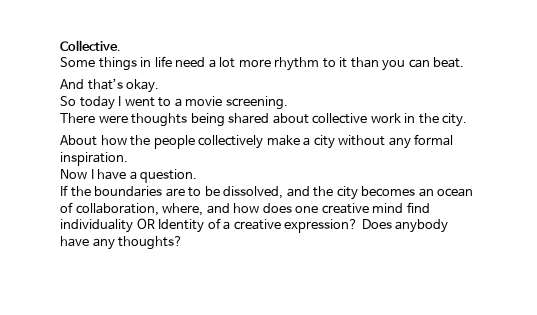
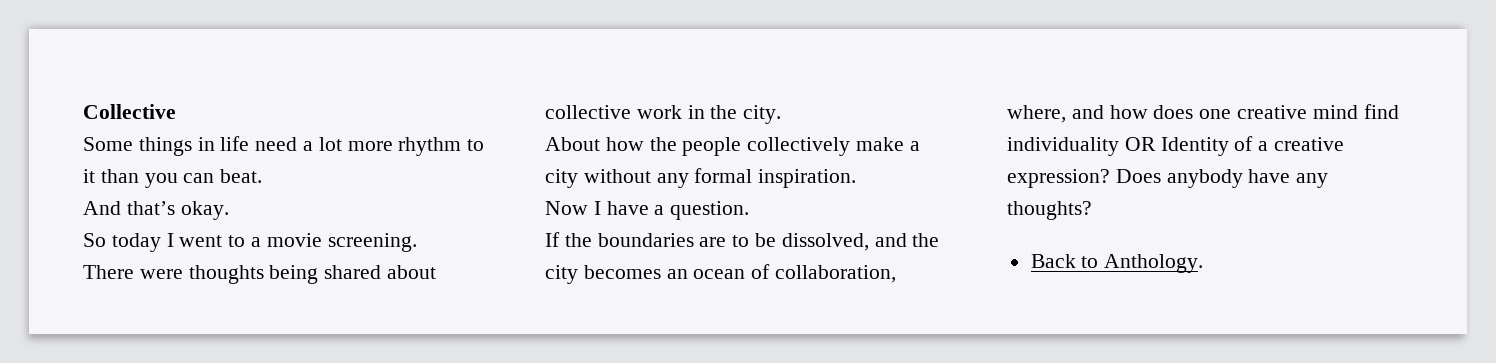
[60,40,121,51] Collective. -> [83,104,176,119] Collective
(184, 243) none -> [1030,254,1204,273] // Back to Anthology.

